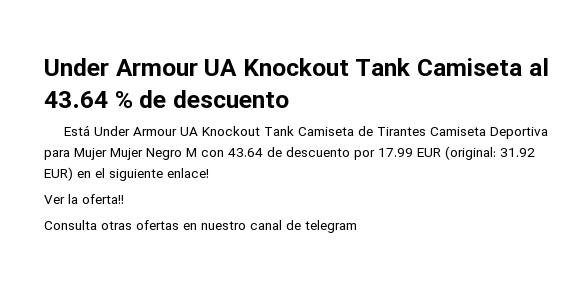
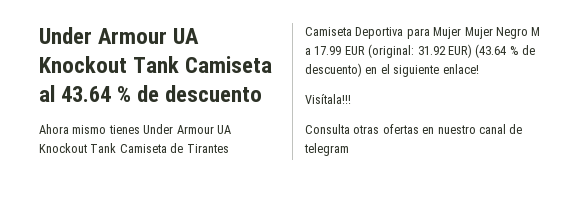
[64,125,91,136] Está -> [39,124,140,134] Ahora mismo tienes
[201,147,375,160] con 43.64 de descuento por -> [305,48,311,55] a
(73, 174) none -> [475,44,535,58] [305,63,362,77] (43.64 % de descuento)
[44,194,124,204] Ver la oferta!! -> [305,94,351,104] Visítala!!!

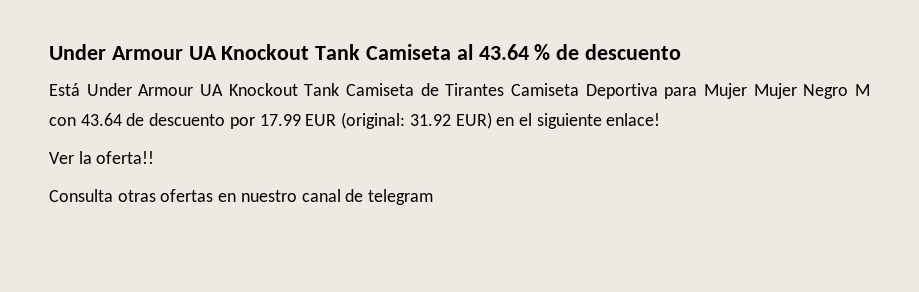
[39,124,140,134] Ahora mismo tienes -> [49,83,80,96] Está
[305,48,311,55] a -> [49,113,255,129] con 43.64 de descuento por
[475,44,535,58] [305,63,362,77] (43.64 % de descuento) -> (492, 120) none
[305,94,351,104] Visítala!!! -> [49,151,155,164] Ver la oferta!!

